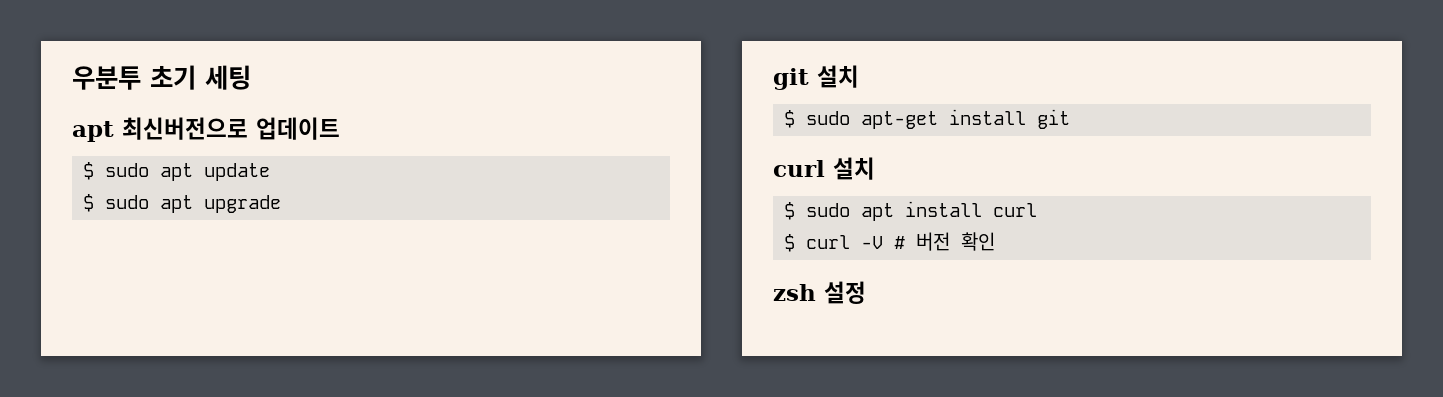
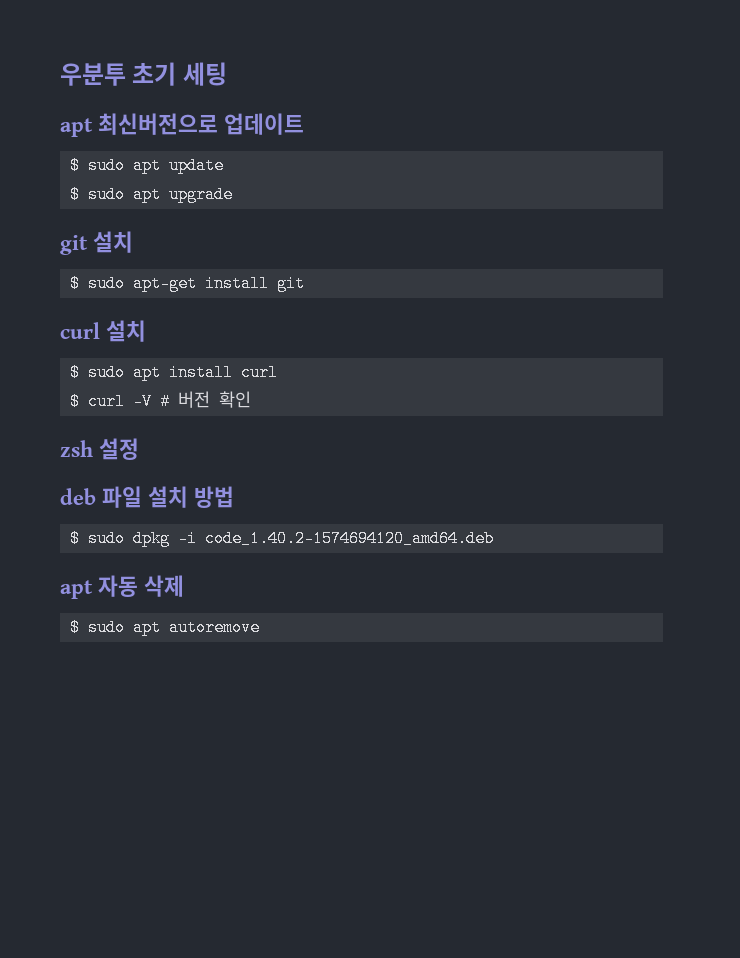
(866, 292) none -> [60,486,234,508] [70,530,495,547] [60,575,184,599] [70,619,261,636] // deb 파일 설치 방법 // $ sudo dpkg -i code_1.40.2-1574694120_amd64.deb // apt 자동 삭제 // $ sudo apt autoremove

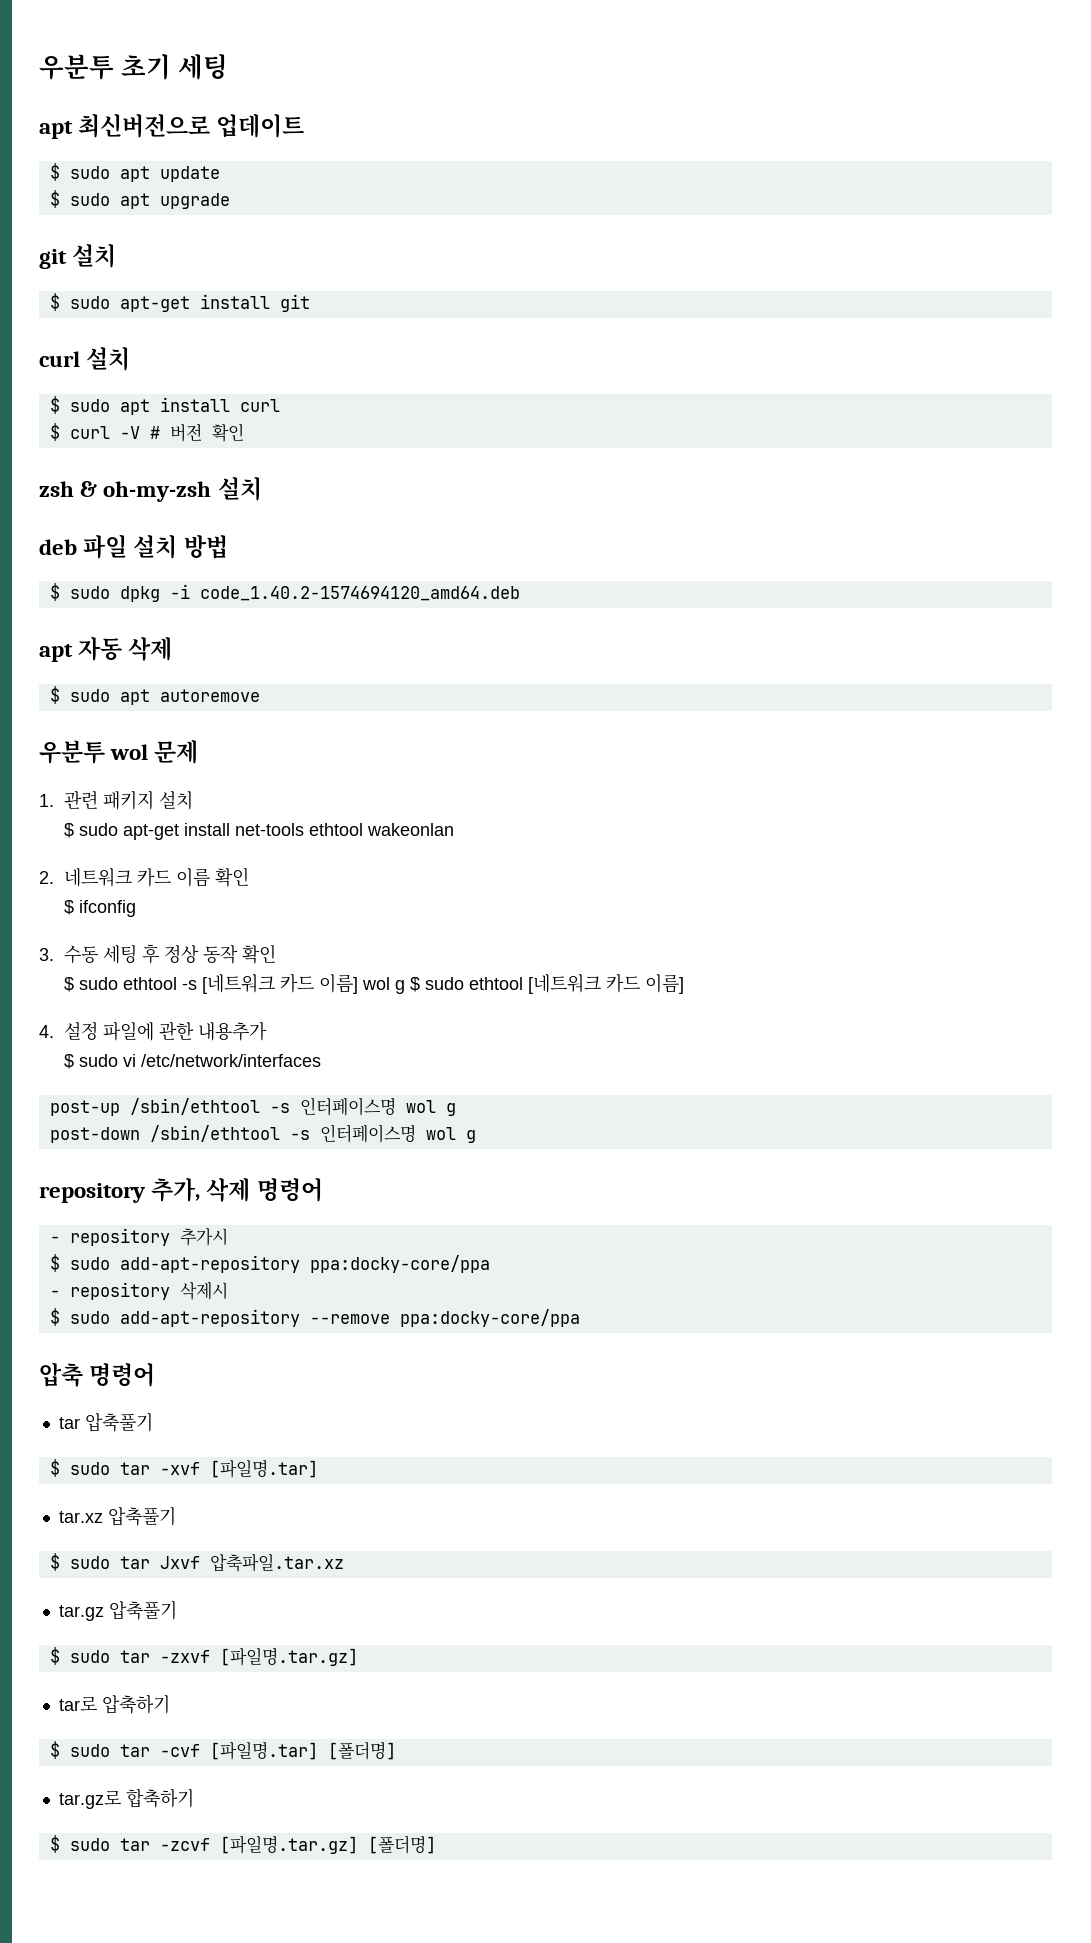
[99,438,139,460] 설정 -> [80,477,262,502] & oh-my-zsh 설치
(261, 627) none -> [39,740,199,764] [39,790,194,810] [64,823,455,840] [39,867,250,887] [64,900,137,917] [39,944,277,964] [64,974,685,994] [39,1021,268,1041] [64,1054,322,1069] [49,1097,456,1116] [49,1124,476,1143] [39,1178,323,1203] [49,1228,228,1246] [49,1254,490,1273] [49,1281,228,1300] [49,1308,580,1327] [39,1362,156,1387] [58,1413,153,1432] [49,1459,318,1478] [58,1507,176,1526] [49,1553,344,1572] [58,1601,177,1621] [49,1647,358,1666] [58,1695,170,1714] [49,1741,396,1760] [58,1789,194,1809] [49,1835,436,1854] // 우분투 wol 문제 // 1. 관련 패키지 설치 // $ sudo apt-get install net-tools ethtool wakeonlan // 2. 네트워크 카드 이름 확인 // $ ifconfig // 3. 수동 세팅 후 정상 동작 확인 // $ sudo ethtool -s [네트워크 카드 이름] wol g $ sudo ethtool [네트워크 카드 이름] // 4. 설정 파일에 관한 내용추가 // $ sudo vi /etc/network/interfaces // post-up /sbin/ethtool -s 인터페이스명 wol g // post-down /sbin/ethtool -s 인터페이스명 wol g // repository 추가, 삭제 명령어 // - repository 추가시 // $ sudo add-apt-repository ppa:docky-core/ppa // - repository 삭제시 // $ sudo add-apt-repository --remove ppa:docky-core/ppa // 압축 명령어 // tar 압축풀기 // $ sudo tar -xvf [파일명.tar] // tar.xz 압축풀기 // $ sudo tar Jxvf 압축파일.tar.xz // tar.gz 압축풀기 // $ sudo tar -zxvf [파일명.tar.gz] // tar로 압축하기 // $ sudo tar -cvf [파일명.tar] [폴더명] // tar.gz로 합축하기 // $ sudo tar -zcvf [파일명.tar.gz] [폴더명]

